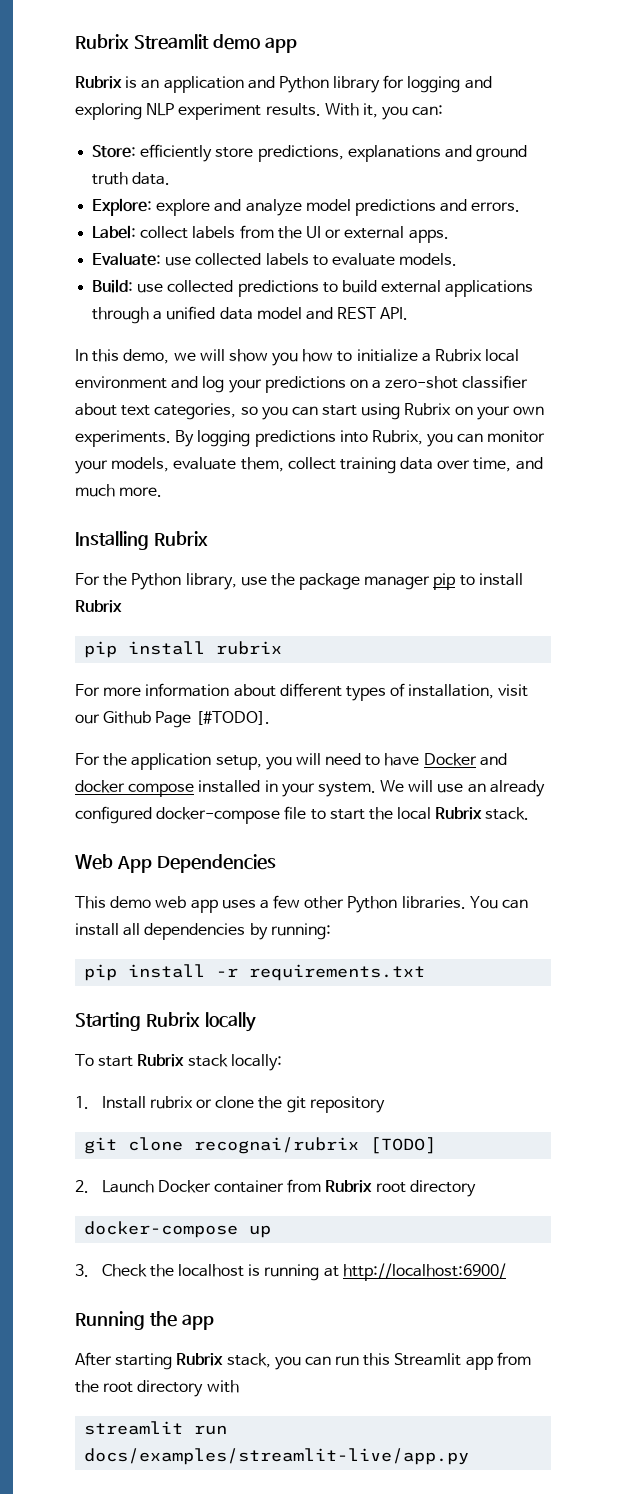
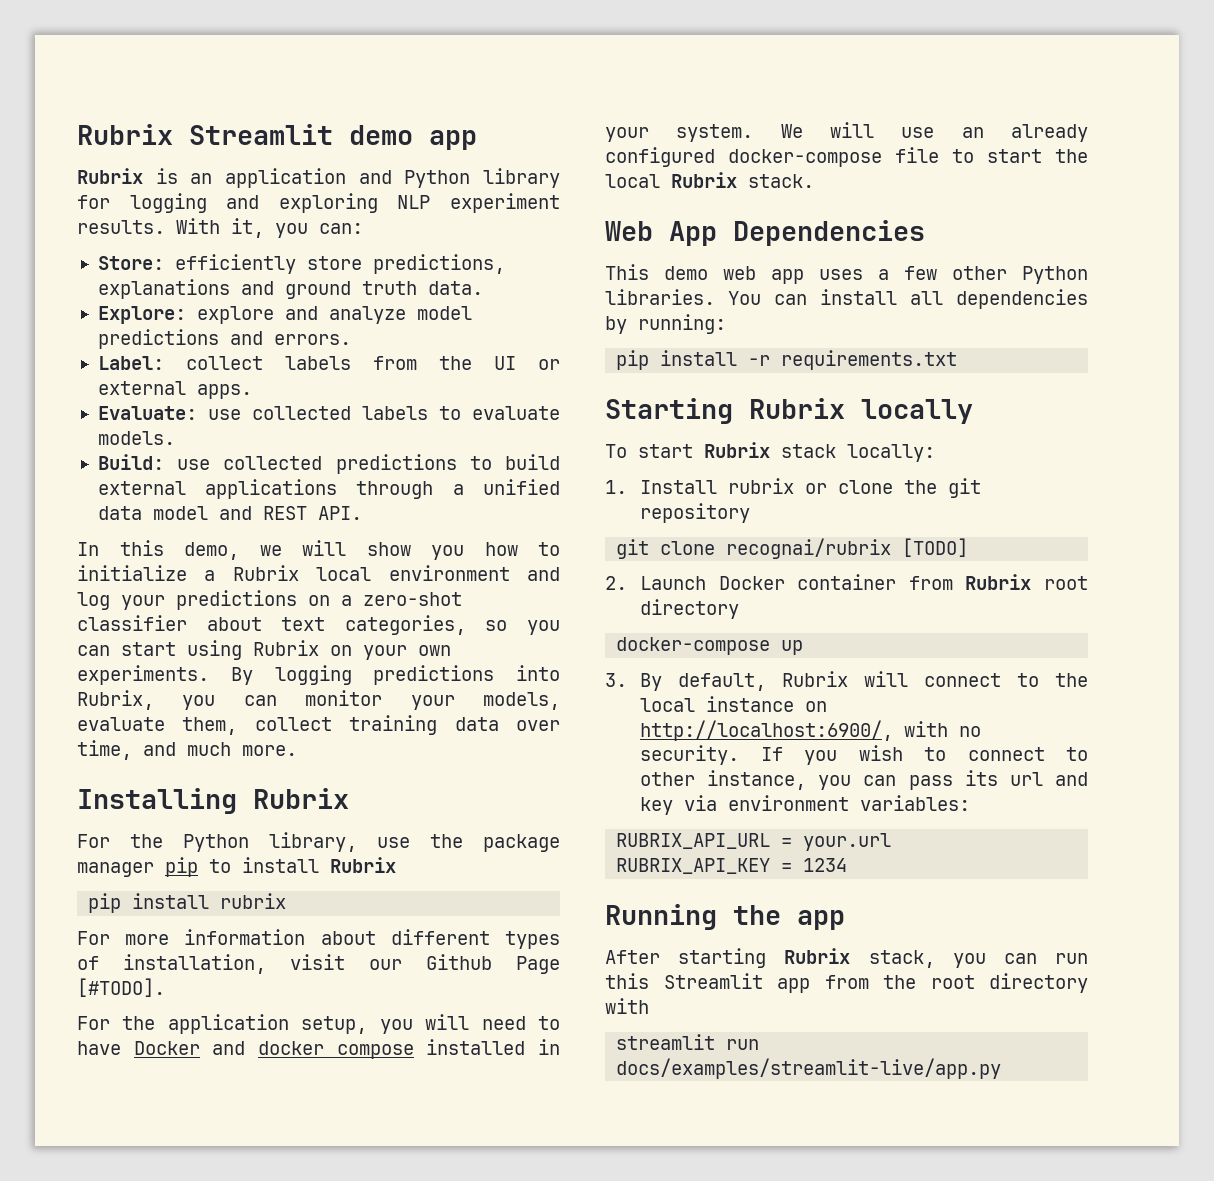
[101,1263,506,1281] Check the localhost is running at http://localhost:6900/ -> [640,671,1088,691] [640,696,828,712] [640,720,982,741] [640,745,1088,765] [640,770,1088,790] [640,795,971,815] [616,833,892,851] [616,858,848,874] By default, Rubrix will connect to the local instance on http://localhost:6900/, with no security. If you wish to connect to other instance, you can pass its url and key via environment variables: // RUBRIX_API_URL = your.url // RUBRIX_API_KEY = 1234

